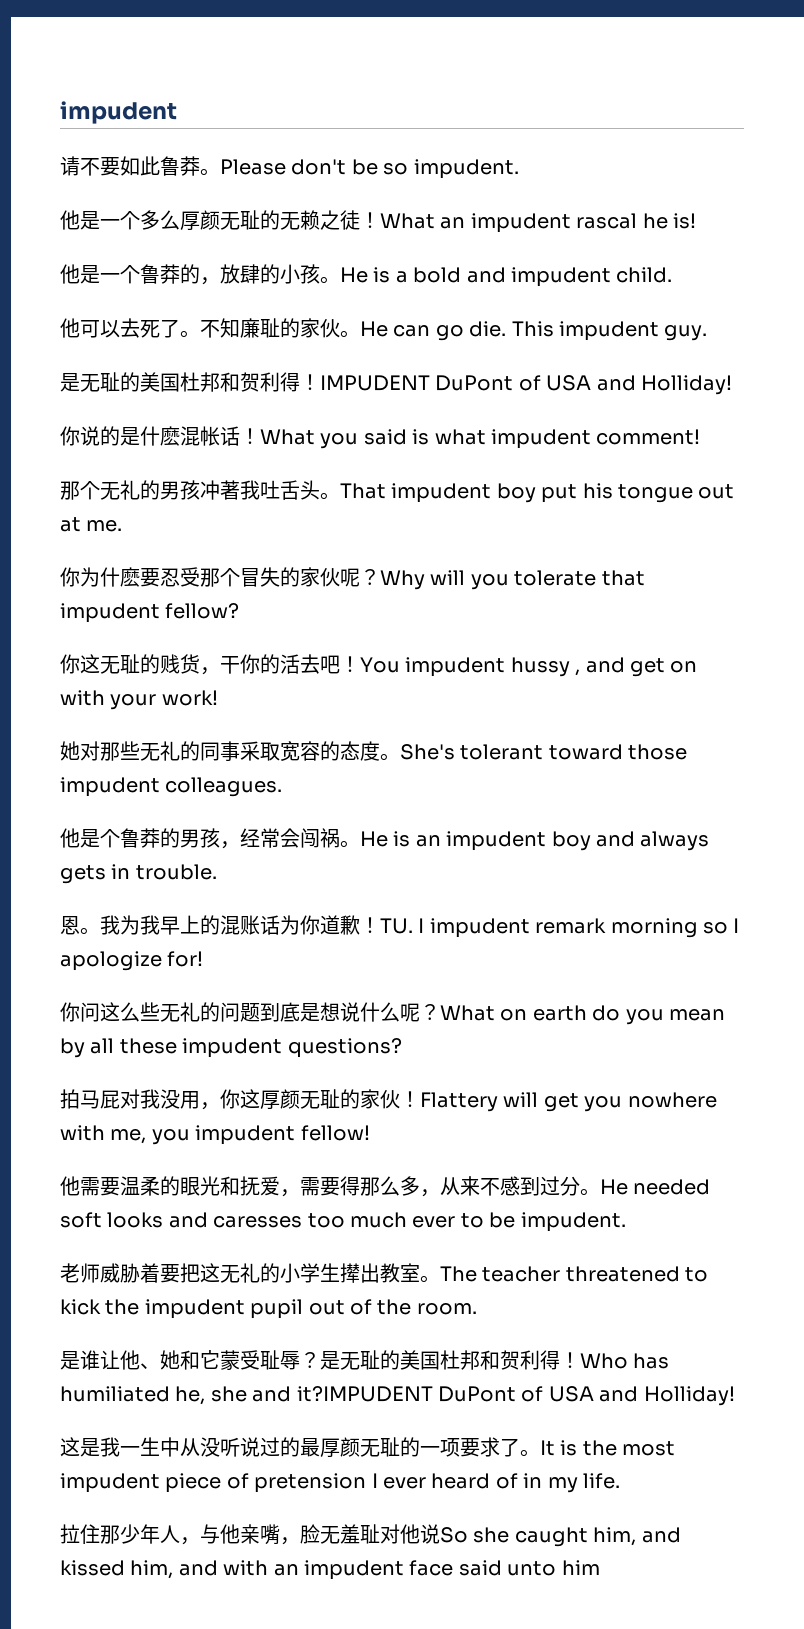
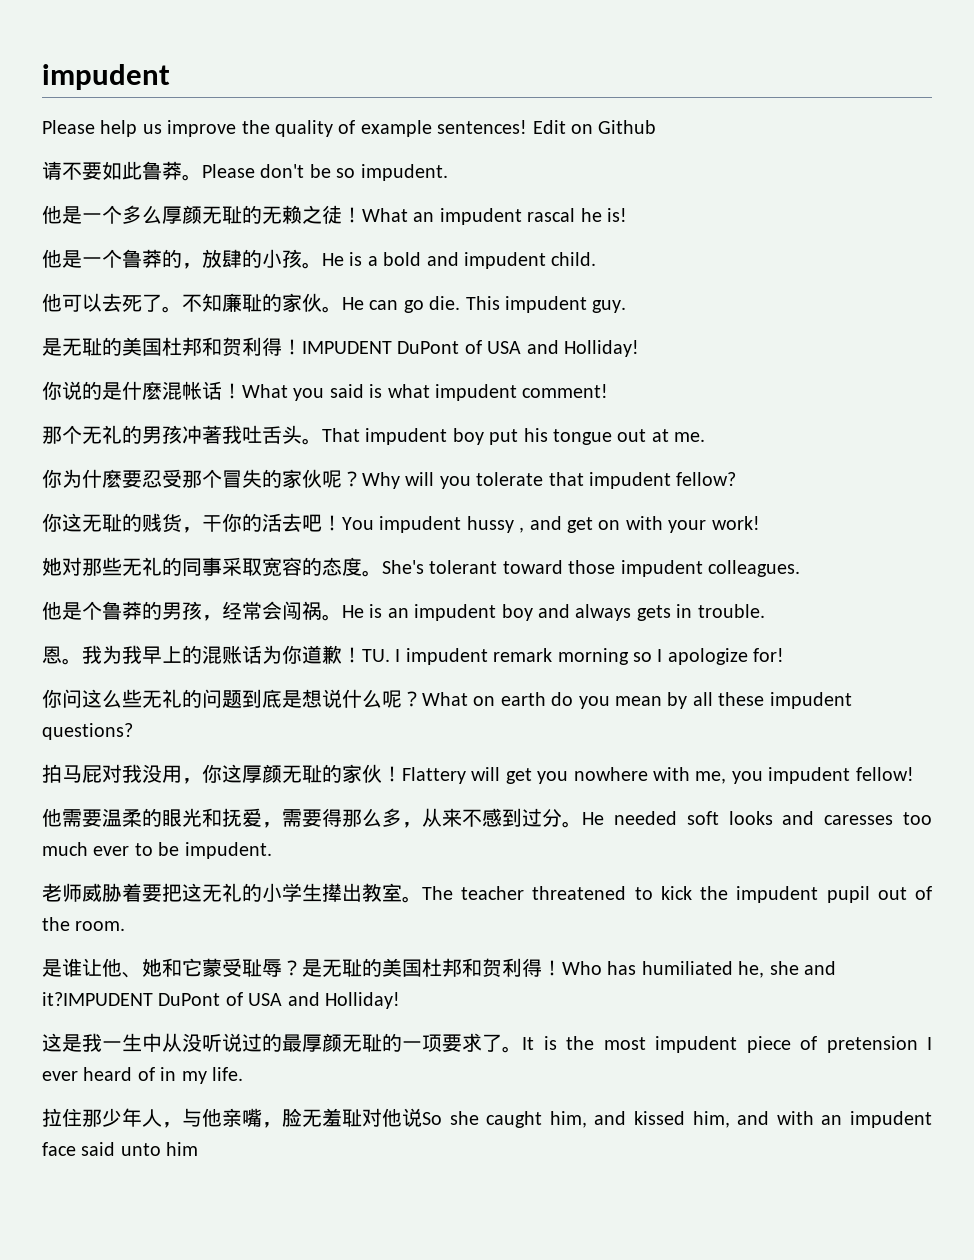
[60,101,177,124] impudent -> [42,64,170,90] [42,120,657,137] impudent // Please help us improve the quality of example sentences! Edit on Github

